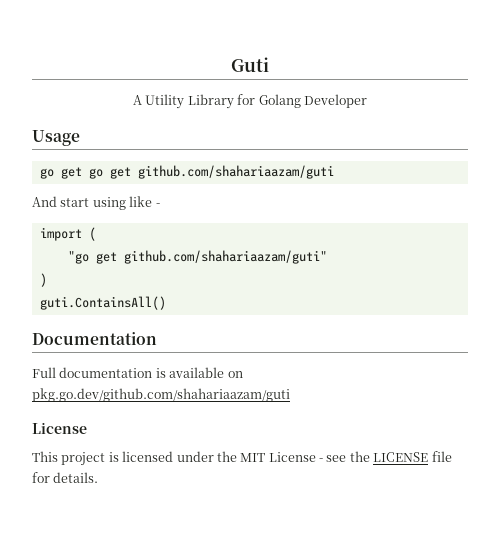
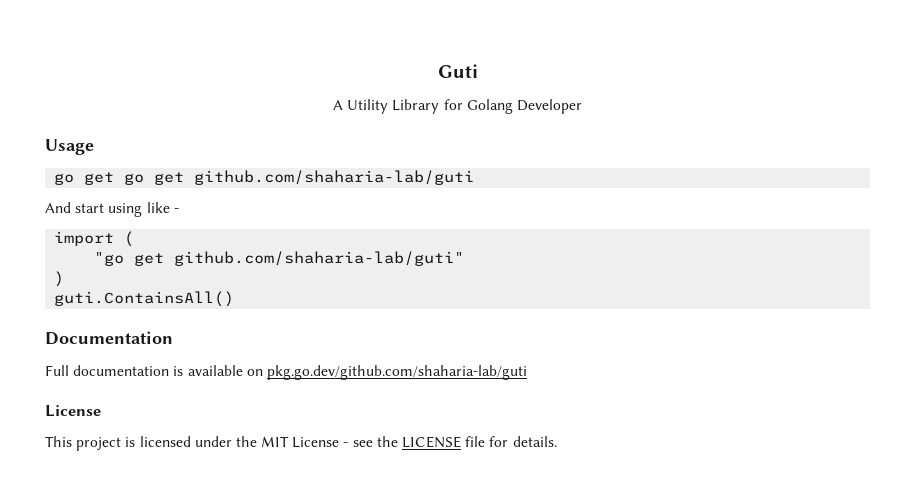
[137,165,334,179] github.com/shahariaazam/guti -> [194,170,475,185] github.com/shaharia-lab/guti
[123,250,327,264] github.com/shahariaazam/guti" -> [174,251,465,266] github.com/shaharia-lab/guti"
[32,388,290,402] pkg.go.dev/github.com/shahariaazam/guti -> [266,365,527,380] pkg.go.dev/github.com/shaharia-lab/guti

